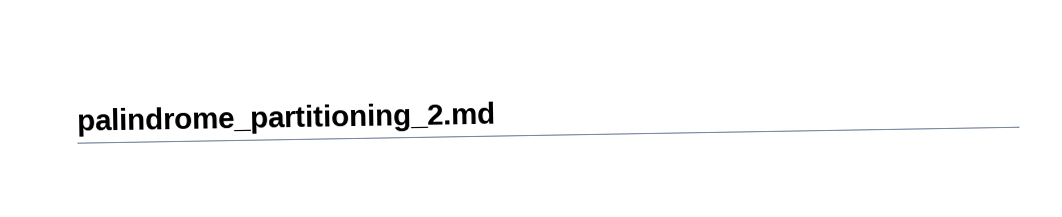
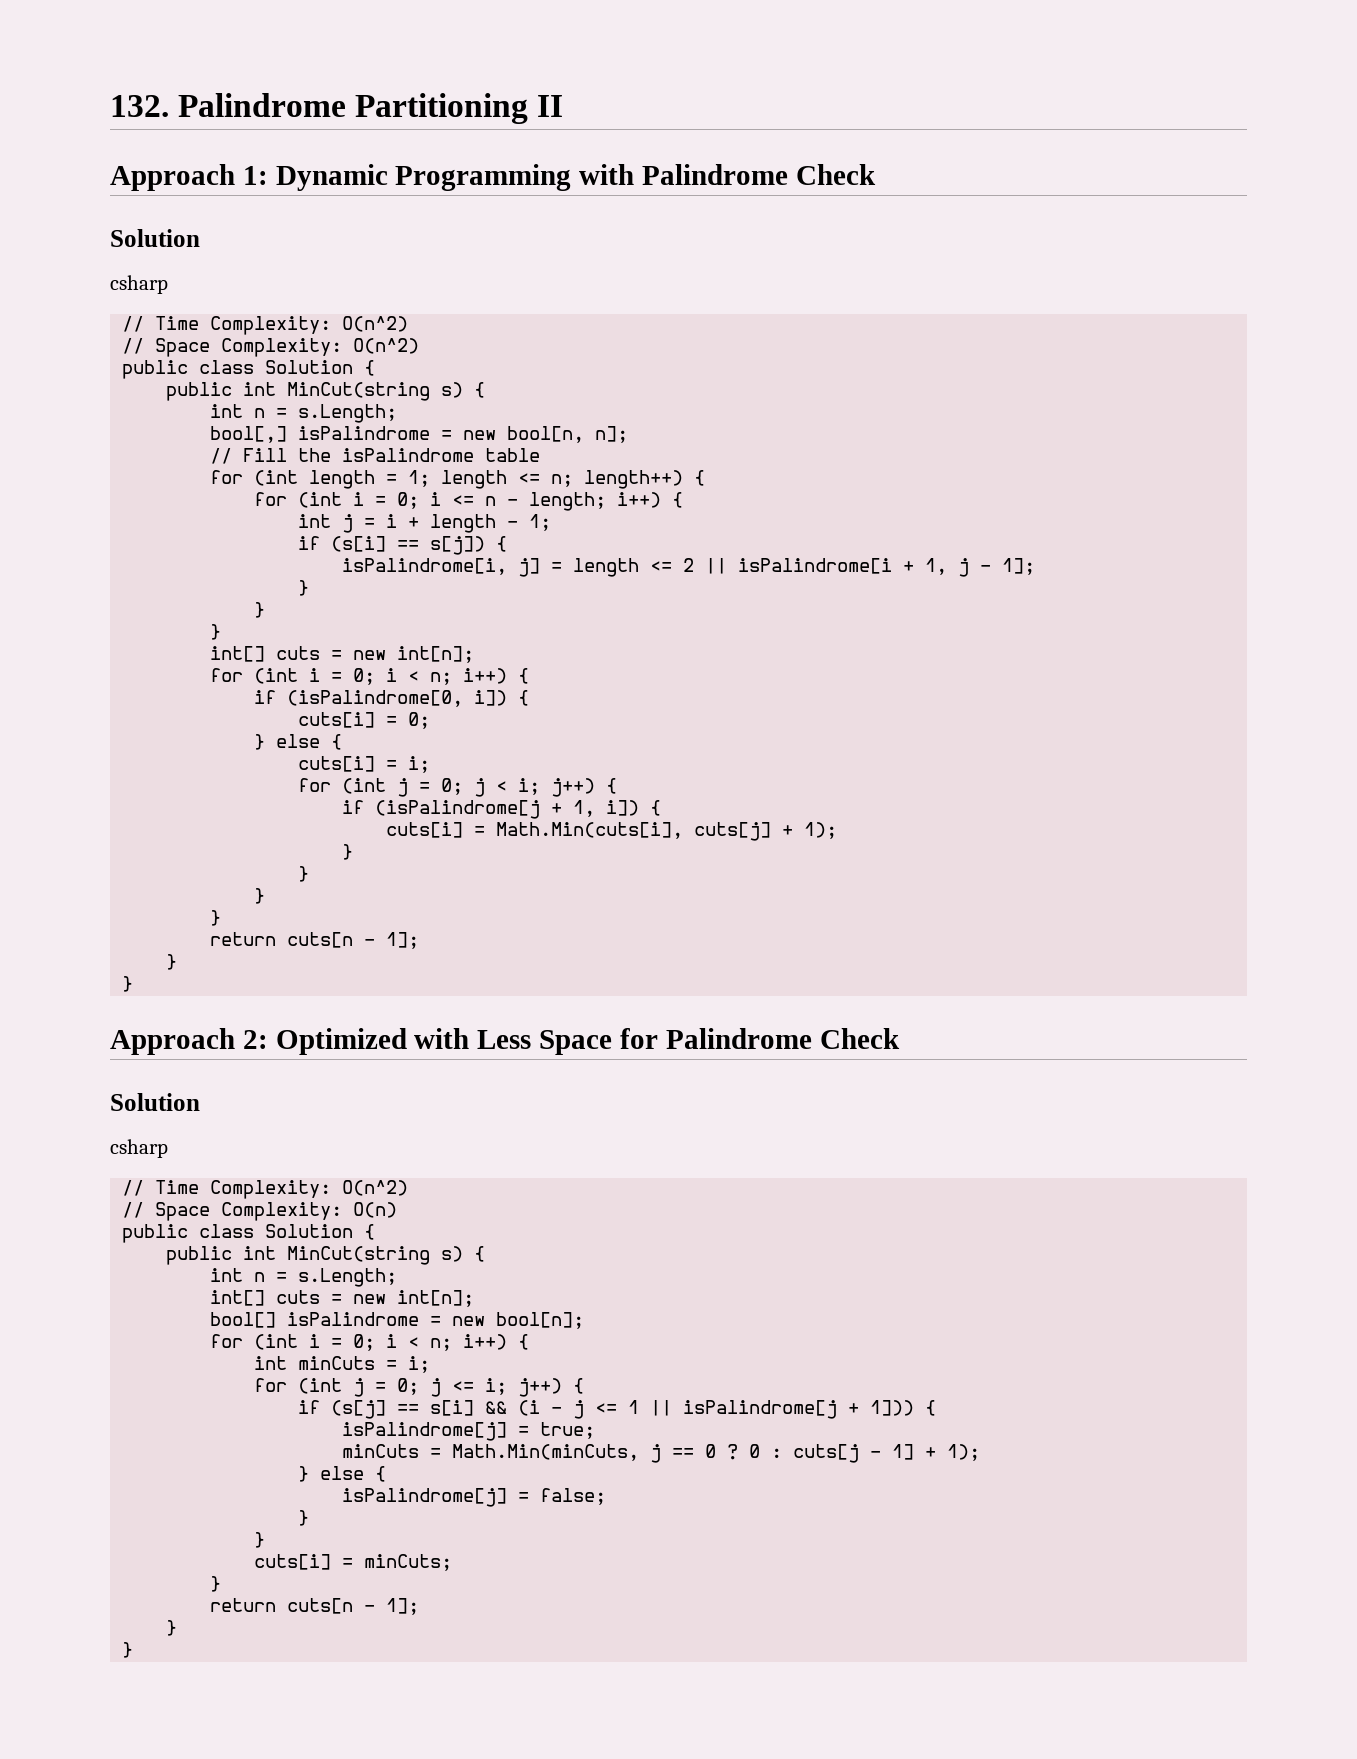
[76,101,496,137] palindrome_partitioning_2.md -> [110,93,564,124] [110,164,876,191] [110,229,200,247] [110,275,168,294] [122,316,409,335] [122,338,420,357] [122,360,376,379] [166,382,486,401] [210,404,398,423] [210,426,629,443] [210,448,541,464] [210,470,706,489] [254,492,684,511] [298,514,552,533] [298,536,508,555] [342,558,1036,577] [298,580,310,596] [254,602,266,618] [210,624,222,640] [210,646,475,663] [210,668,530,685] [254,690,530,707] [298,712,431,729] [254,734,343,750] [298,756,431,773] [298,778,618,797] [342,800,662,819] [386,822,838,841] [342,844,354,860] [298,866,310,882] [254,888,266,904] [210,910,222,926] [210,932,420,949] [166,954,178,970] [122,976,134,992] [110,1028,900,1055] [110,1093,200,1111] [110,1139,168,1158] [122,1180,409,1199] [122,1202,398,1221] [122,1224,376,1243] [166,1246,486,1265] [210,1268,398,1287] [210,1290,475,1307] [210,1312,585,1329] [210,1334,530,1351] [254,1356,431,1373] [254,1378,585,1397] [298,1400,937,1419] [342,1422,596,1441] [342,1444,981,1463] [298,1466,387,1482] [342,1488,607,1507] [298,1510,310,1526] [254,1532,266,1548] [254,1554,453,1571] [210,1576,222,1592] [210,1598,420,1615] [166,1620,178,1636] [122,1642,134,1658] 132. Palindrome Partitioning II // Approach 1: Dynamic Programming with Palindrome Check // Solution // csharp // // Time Complexity: O(n^2) // // Space Complexity: O(n^2) // public class Solution { // public int MinCut(string s) { // int n = s.Length; // bool[,] isPalindrome = new bool[n, n]; // // Fill the isPalindrome table // for (int length = 1; length <= n; length++) { // for (int i = 0; i <= n - length; i++) { // int j = i + length - 1; // if (s[i] == s[j]) { // isPalindrome[i, j] = length <= 2 || isPalindrome[i + 1, j - 1]; // } // } // } // int[] cuts = new int[n]; // for (int i = 0; i < n; i++) { // if (isPalindrome[0, i]) { // cuts[i] = 0; // } else { // cuts[i] = i; // for (int j = 0; j < i; j++) { // if (isPalindrome[j + 1, i]) { // cuts[i] = Math.Min(cuts[i], cuts[j] + 1); // } // } // } // } // return cuts[n - 1]; // } // } // Approach 2: Optimized with Less Space for Palindrome Check // Solution // csharp // // Time Complexity: O(n^2) // // Space Complexity: O(n) // public class Solution { // public int MinCut(string s) { // int n = s.Length; // int[] cuts = new int[n]; // bool[] isPalindrome = new bool[n]; // for (int i = 0; i < n; i++) { // int minCuts = i; // for (int j = 0; j <= i; j++) { // if (s[j] == s[i] && (i - j <= 1 || isPalindrome[j + 1])) { // isPalindrome[j] = true; // minCuts = Math.Min(minCuts, j == 0 ? 0 : cuts[j - 1] + 1); // } else { // isPalindrome[j] = false; // } // } // cuts[i] = minCuts; // } // return cuts[n - 1]; // } // }

